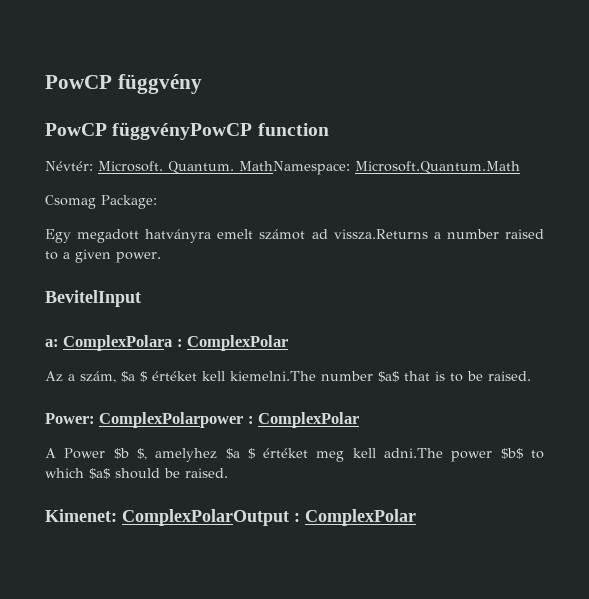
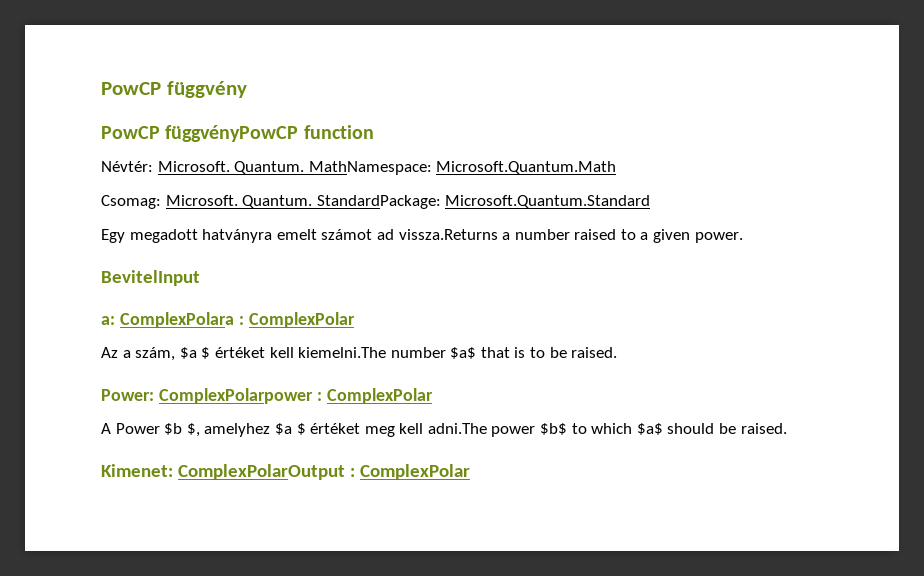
[45,195,157,209] Csomag Package: -> [101,195,651,209] Csomag: Microsoft. Quantum. StandardPackage: Microsoft.Quantum.Standard

